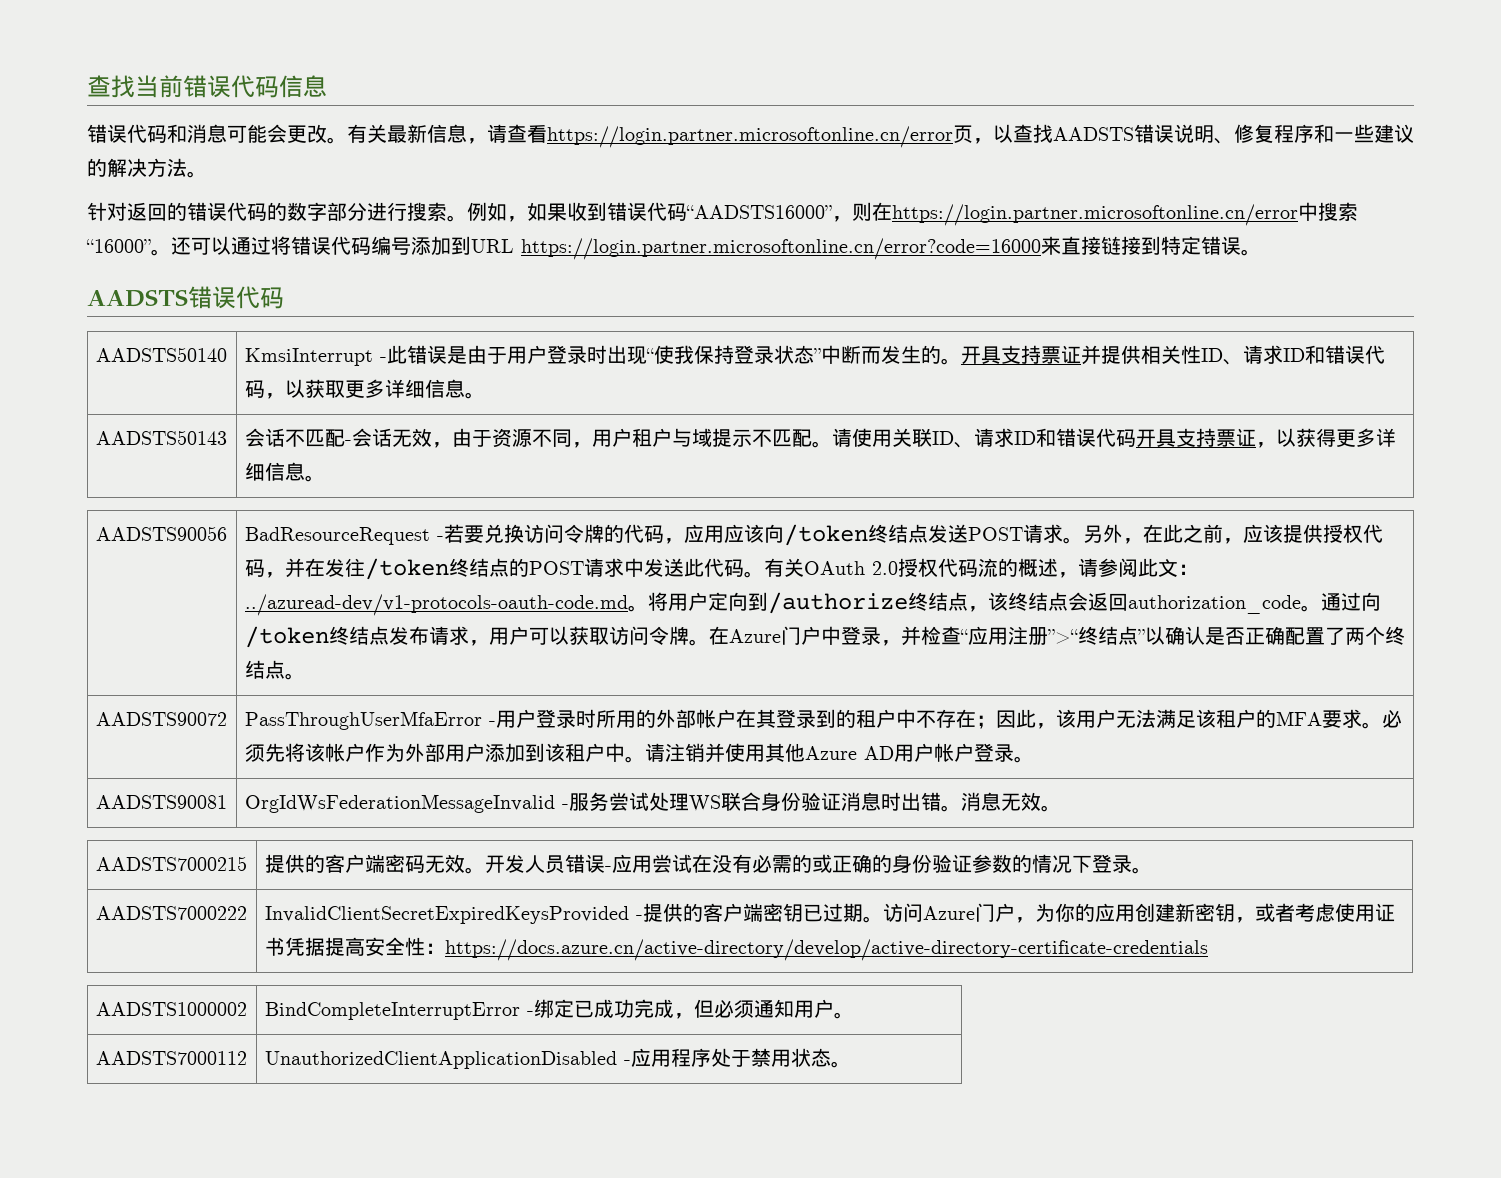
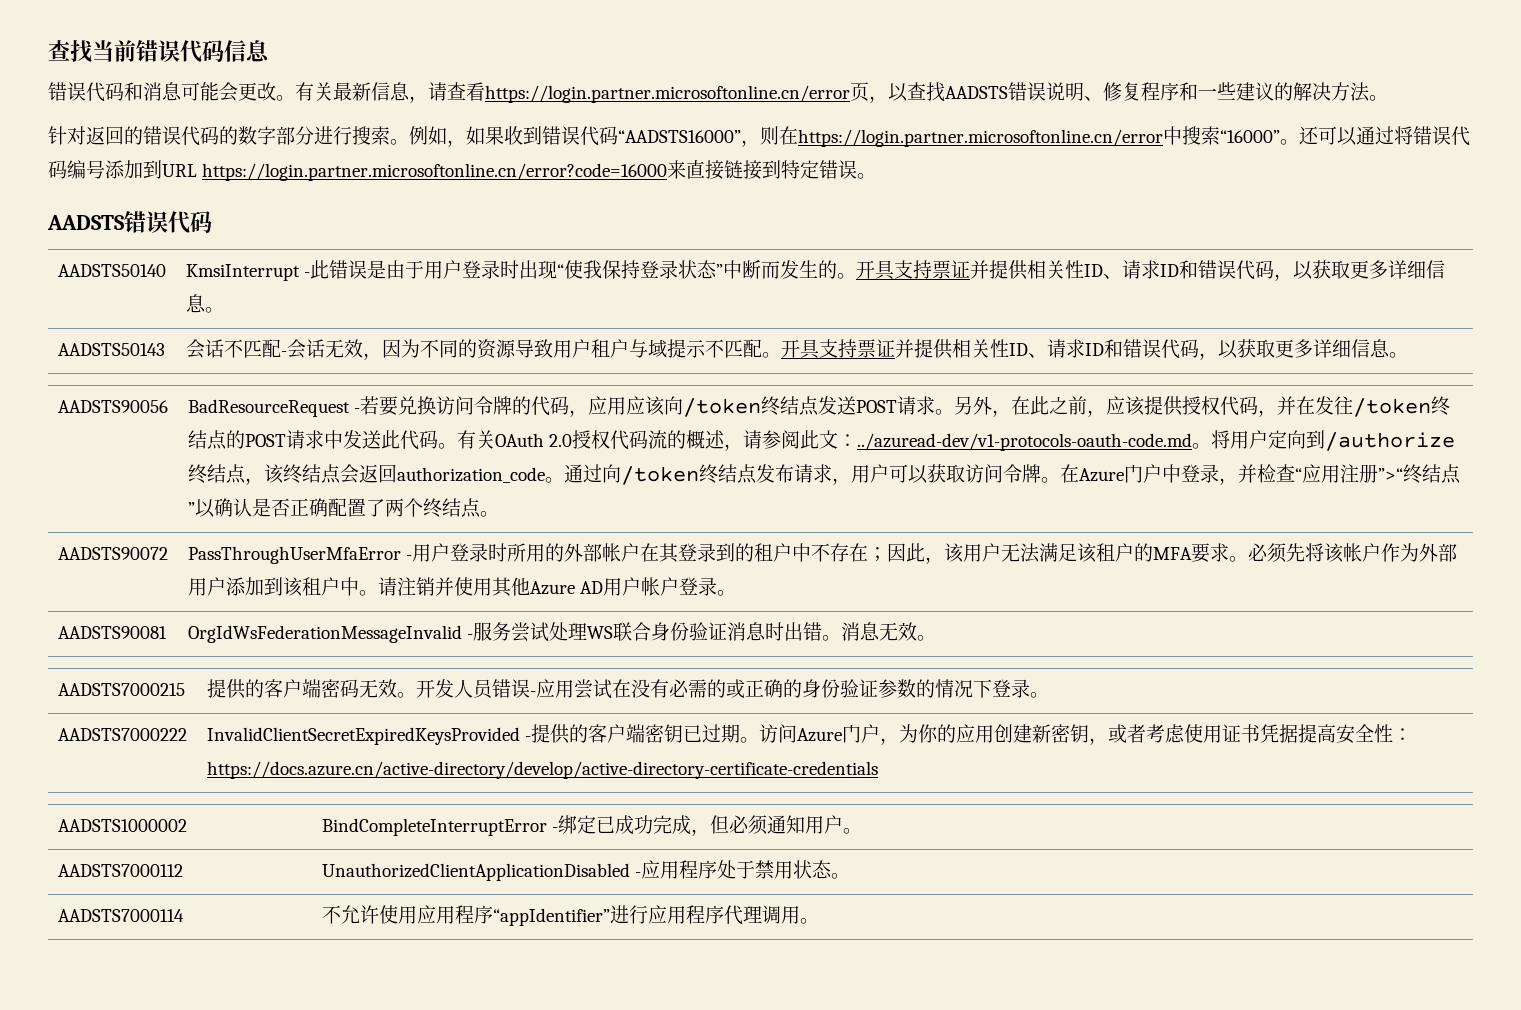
[451,428,592,448] 由于资源不同， -> [381,339,553,359] 因为不同的资源导致
[831,428,1336,448] 请使用关联ID、请求ID和错误代码开具支持票证，以获得 -> [780,339,1275,360] 开具支持票证并提供相关性ID、请求ID和错误代码，以获取
(851, 1064) none -> [57,909,184,922] [321,905,819,926] // AADSTS7000114 | 不允许使用应用程序“appIdentifier”进行应用程序代理调用。

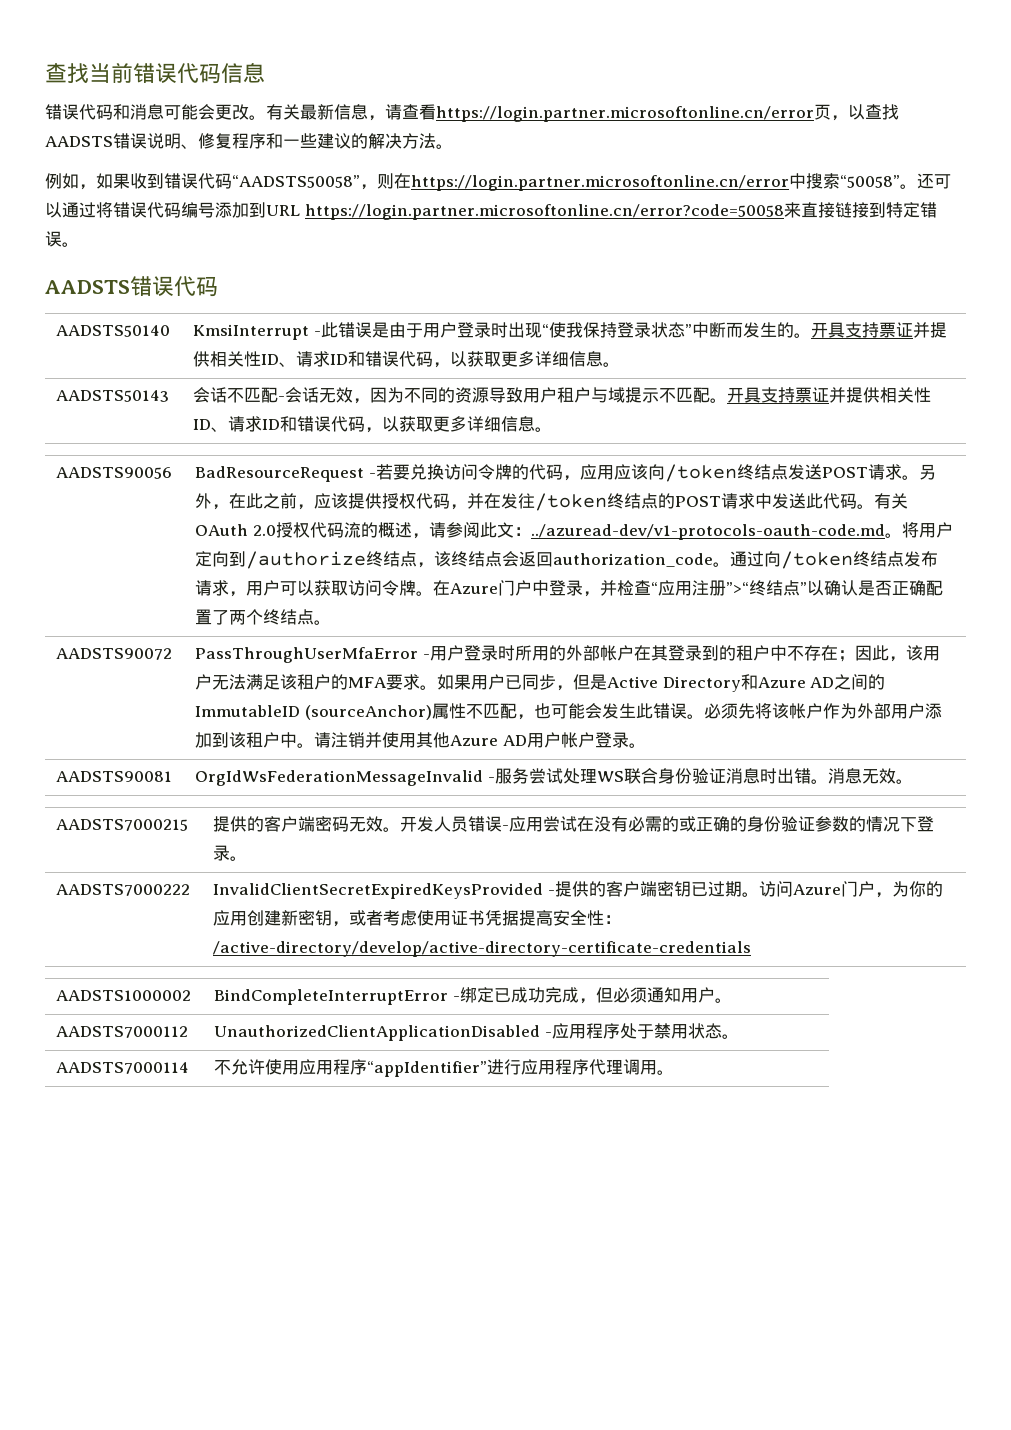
[48,126,409,146] 针对返回的错误代码的数字部分进行搜索。 -> (453, 146) none
[618,130,741,143] “AADSTS16000” -> [232,175,360,188] “AADSTS50058”
[1220,130,1280,143] “16000” -> [839,175,900,188] “50058”
[202,163,668,181] https://login.partner.microsoftonline.cn/error?code=16000 -> [304,204,784,220] https://login.partner.microsoftonline.cn/error?code=50058
(1248, 559) none -> [437,674,886,692] [195,703,704,720] 如果用户已同步，但是Active Directory和Azure AD之间的ImmutableID (sourceAnchor)属性不匹配，也可能会发生此错误。
[206,761,878,779] https://docs.azure.cn/active-directory/develop/active-directory-certificate-credentials -> [213,941,752,957] /active-directory/develop/active-directory-certificate-credentials

